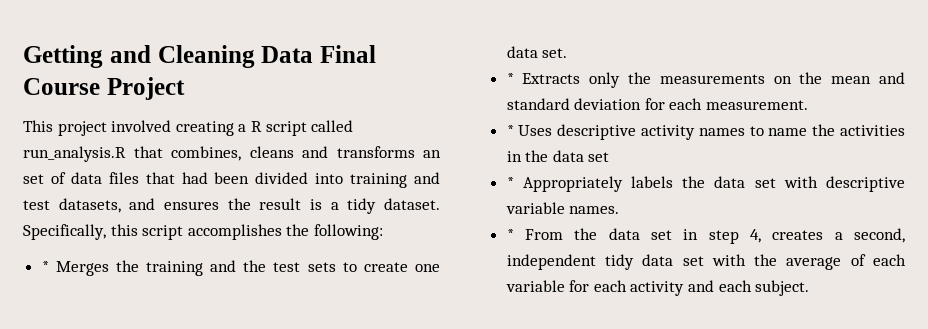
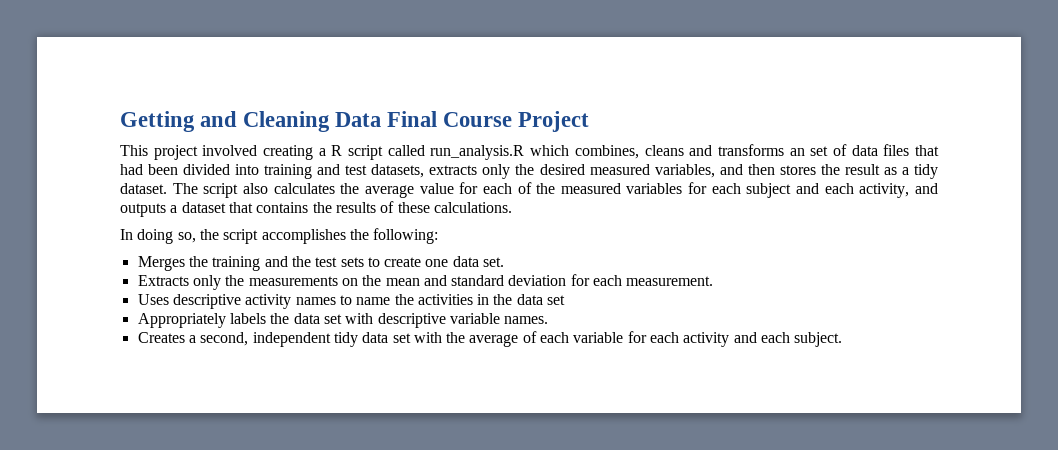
[133,146,163,158] that -> [530,145,570,156] which
[129,198,219,210] and ensures -> [429,164,816,179] extracts only the desired measured variables, and then stores
[309,199,322,210] is -> [883,167,897,175] as
[23,224,138,240] Specifically, this -> [172,182,938,198] [120,201,512,217] [120,229,219,244] The script also calculates the average value for each of the measured variables for each subject and each activity, and outputs a dataset that contains the results of these calculations. // In doing so, the
[41,261,49,272] * -> (439, 236) none
[506,73,514,84] * -> (505, 262) none
[506,125,514,136] * -> (714, 281) none
[506,177,514,188] * -> (566, 300) none
[506,228,824,244] * From the data set in step 4, creates -> [137,332,185,343] Creates

